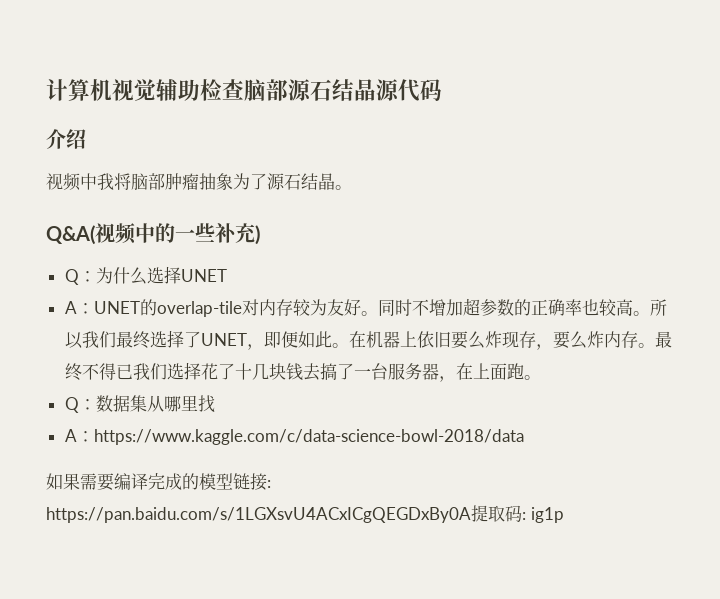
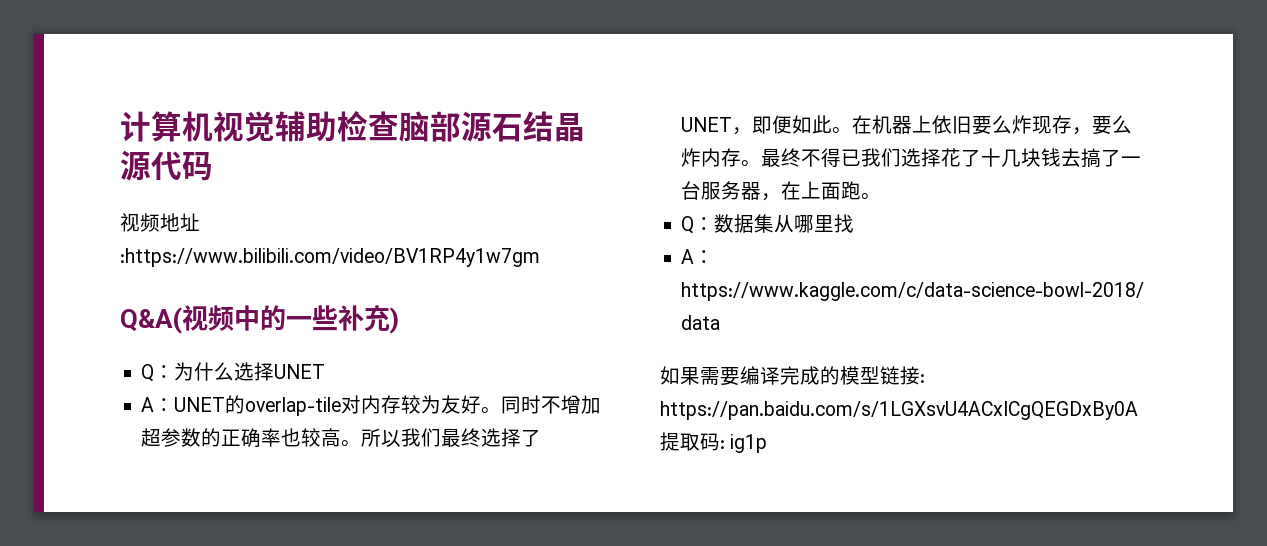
[46,129,86,149] [46,173,352,191] // 介绍 // 视频中我将脑部肿瘤抽象为了源石结晶。 -> [120,213,200,232] [120,248,540,267] // 视频地址:https://www.bilibili.com/video/BV1RP4y1w7gm

